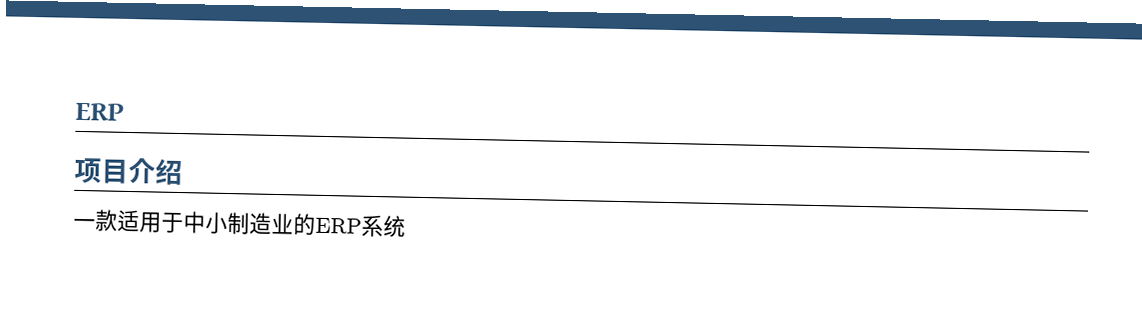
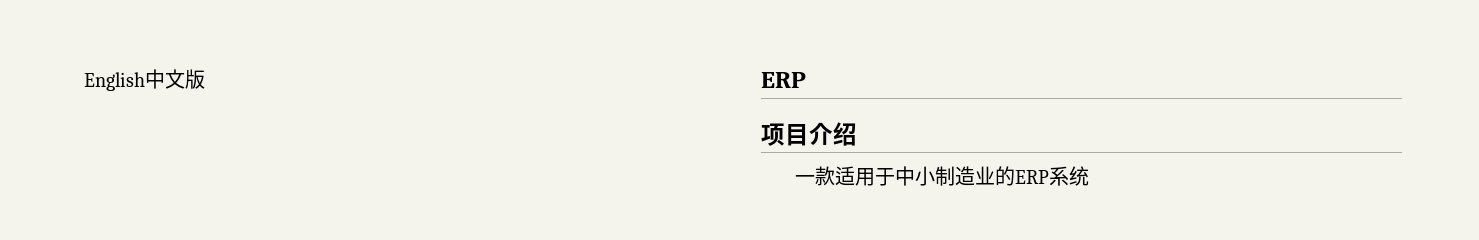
(75, 111) none -> [84,69,205,91] English中文版 //

